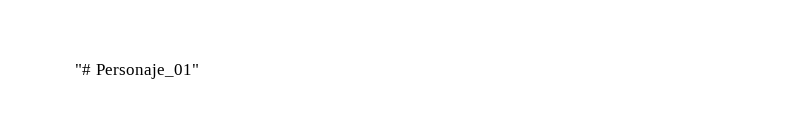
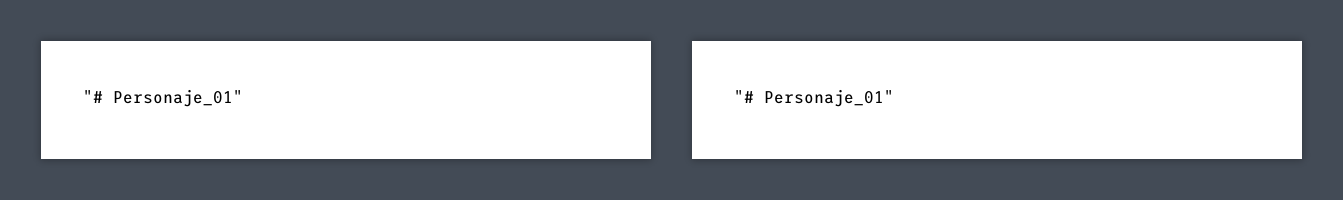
[75,64,199,79] "# Personaje_01" -> [83,89,243,107] [734,89,894,107] "# Personaje_01" // "# Personaje_01"

